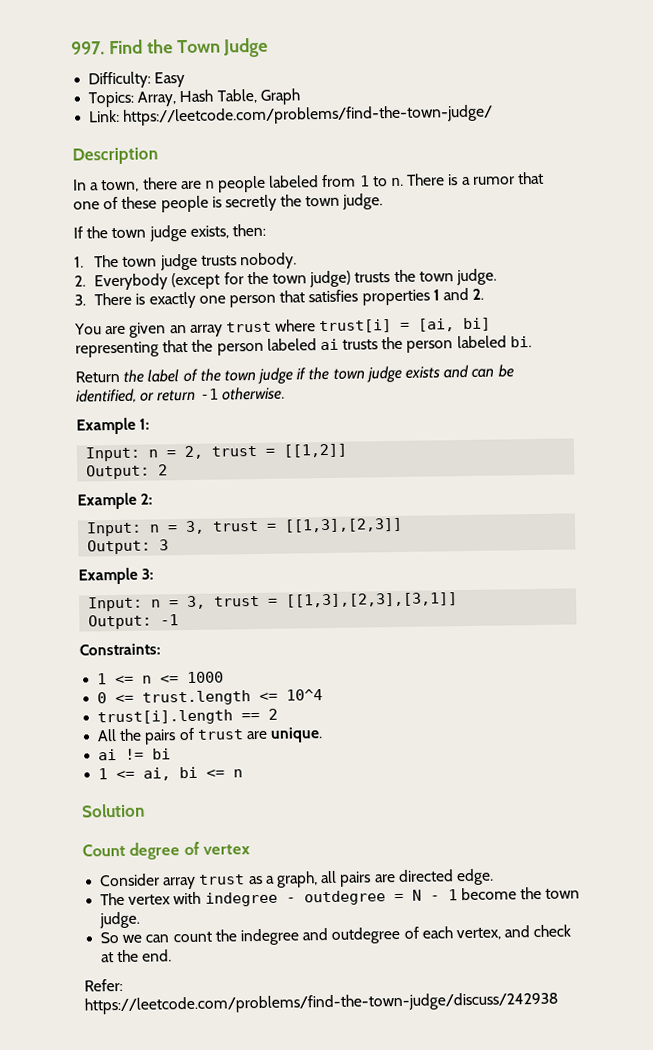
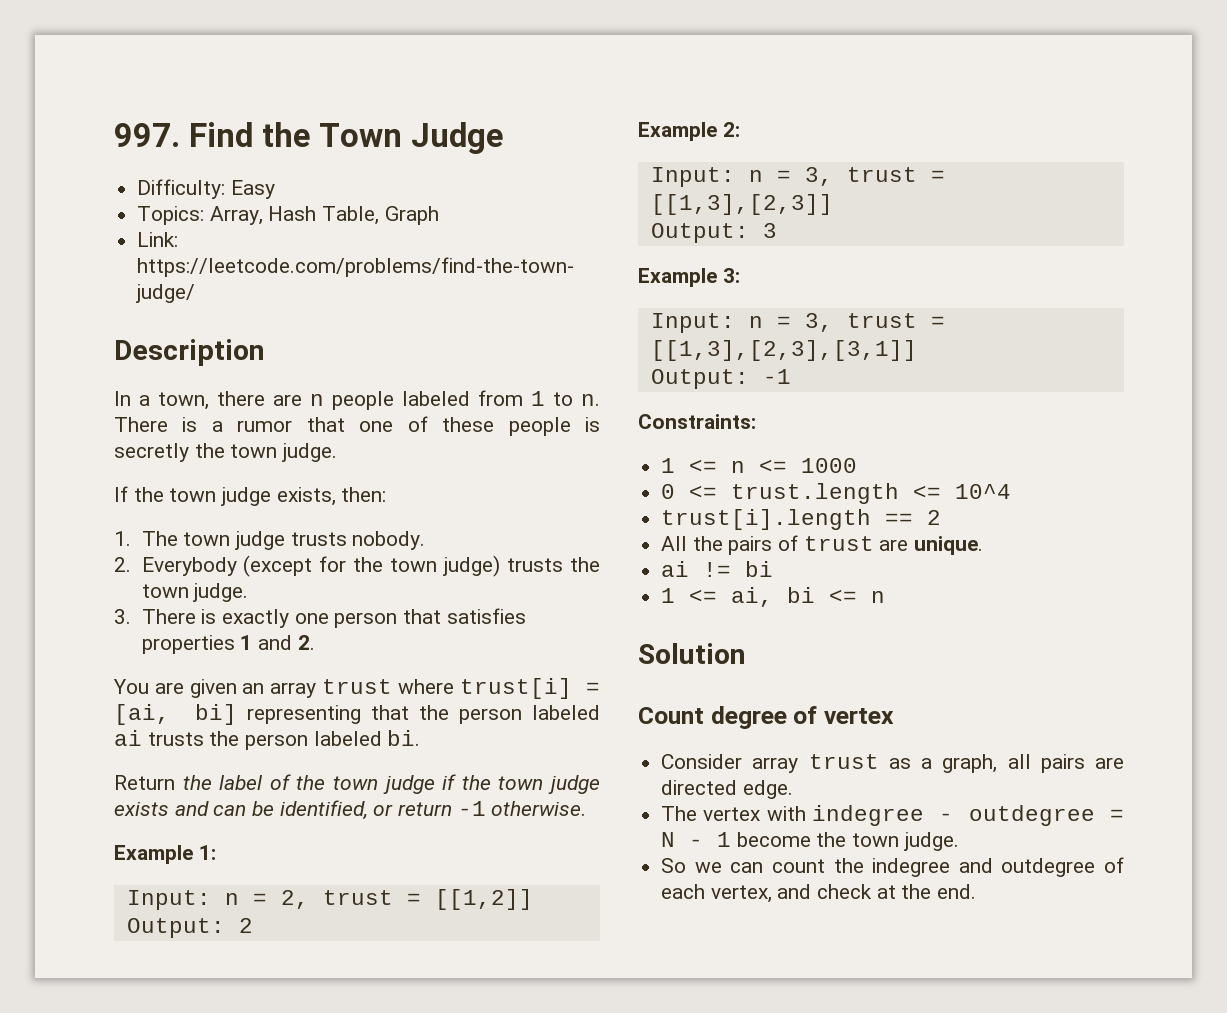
[84,978,123,992] [84,991,558,1015] // Refer: https://leetcode.com/problems/find-the-town-judge/discuss/242938 -> (977, 891) none

